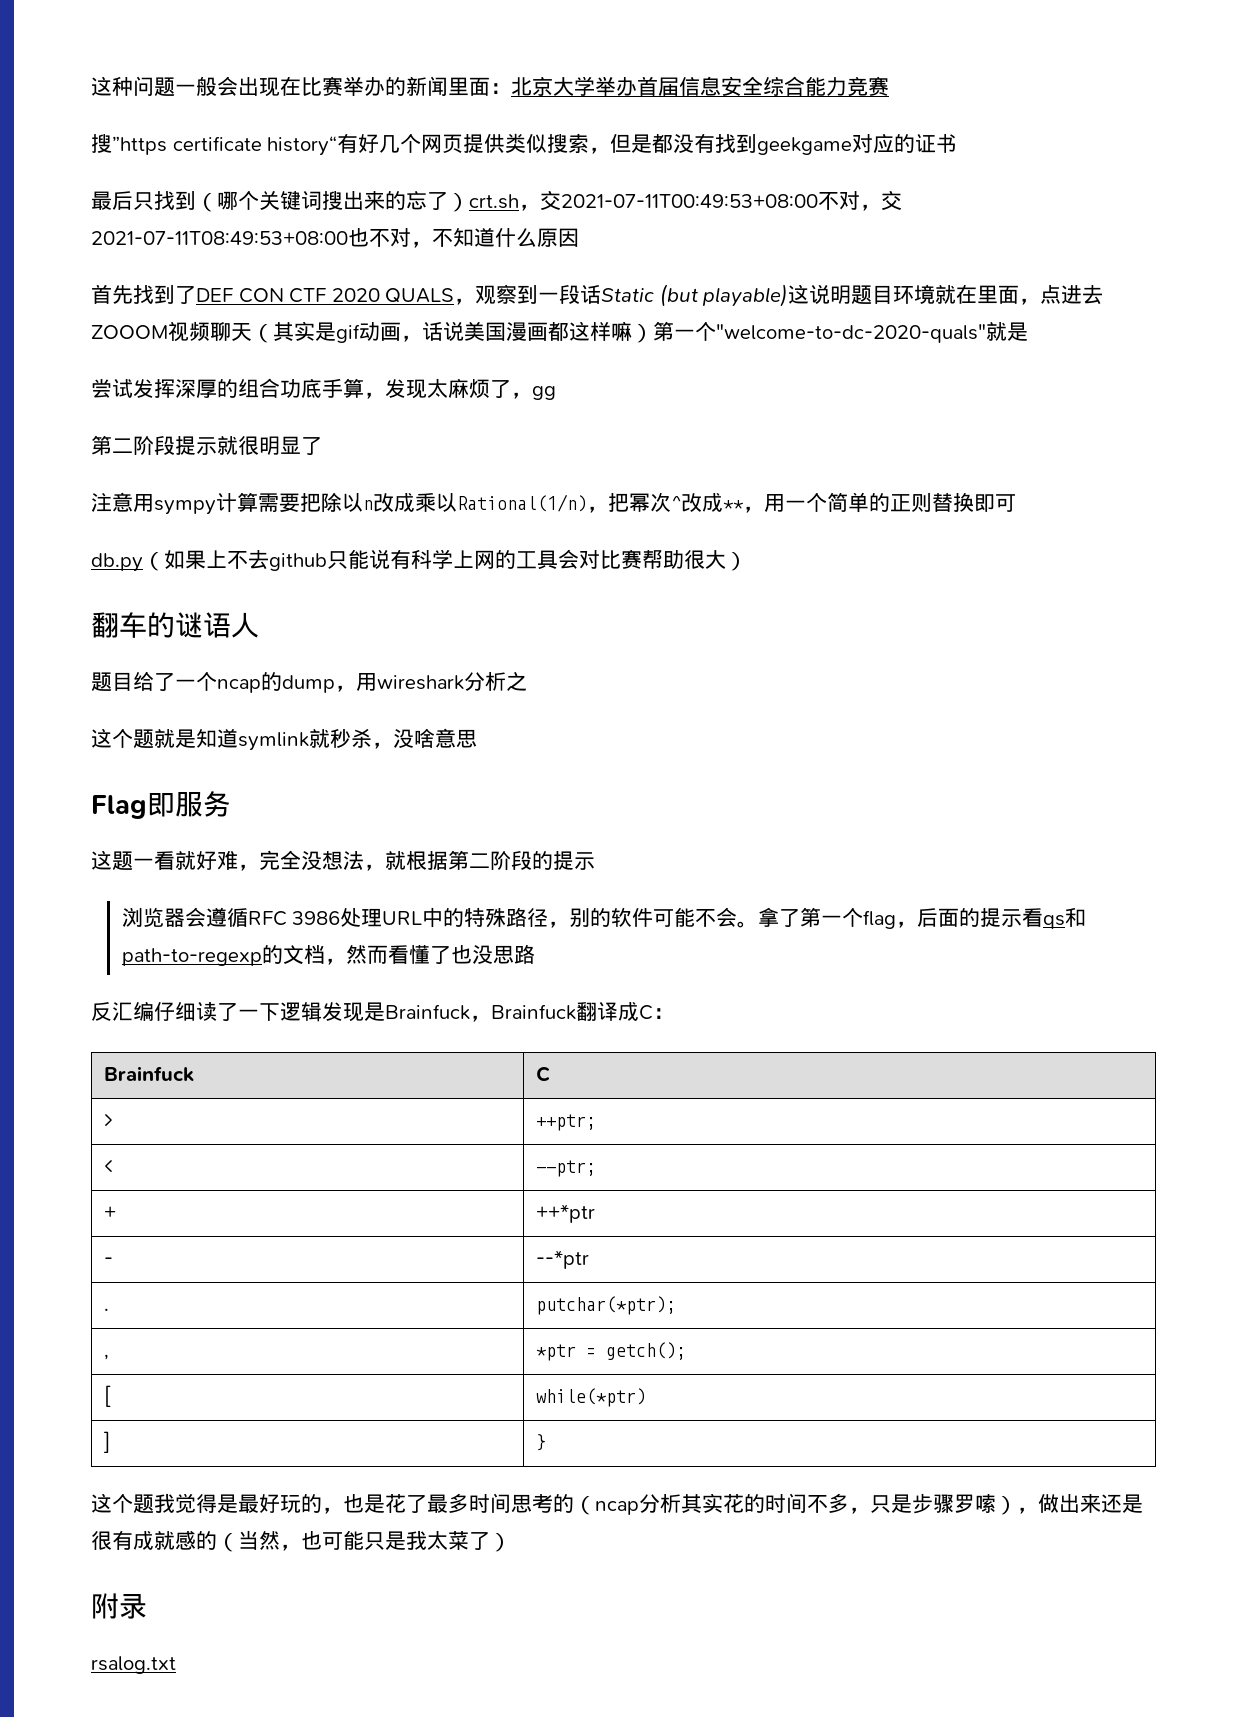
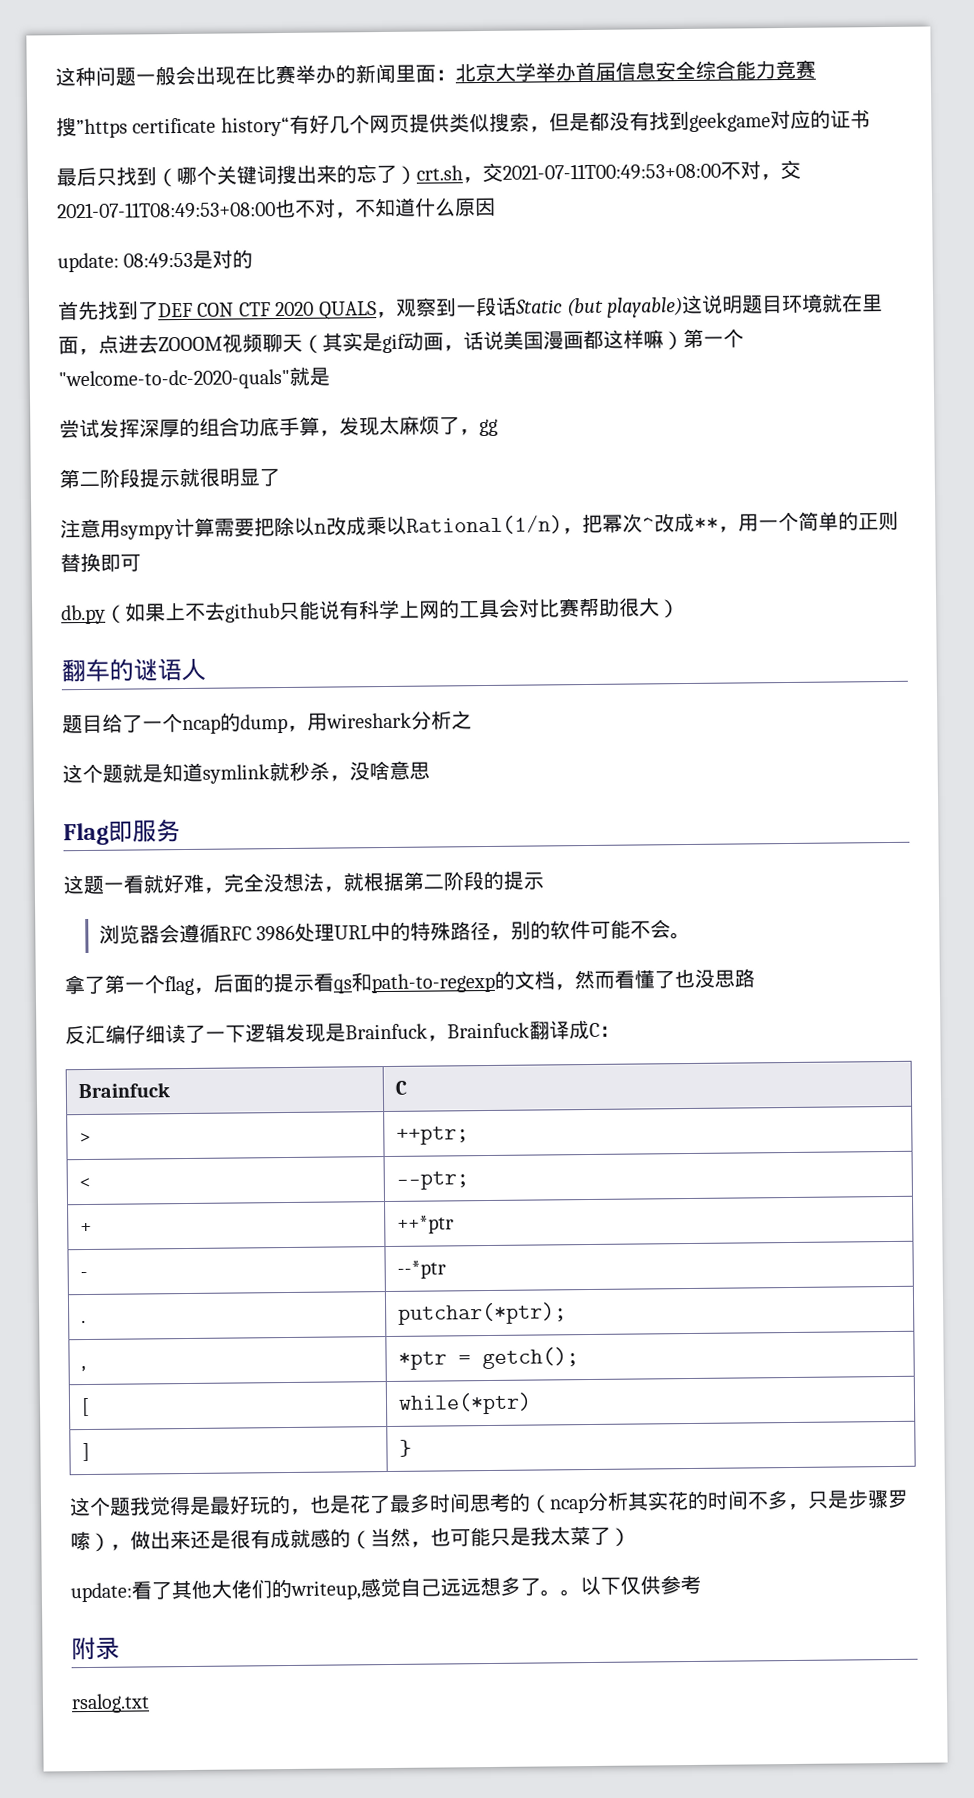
(579, 237) none -> [57,249,254,273] // update: 08:49:53是对的
(759, 924) none -> (692, 935) //
(511, 1542) none -> [70,1574,701,1603] // update:看了其他大佬们的writeup,感觉自己远远想多了。。以下仅供参考

